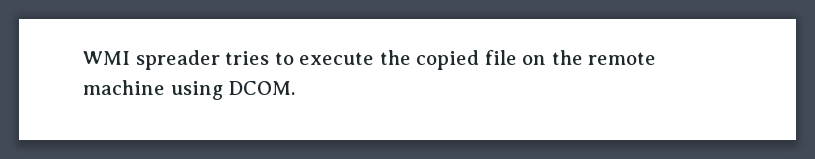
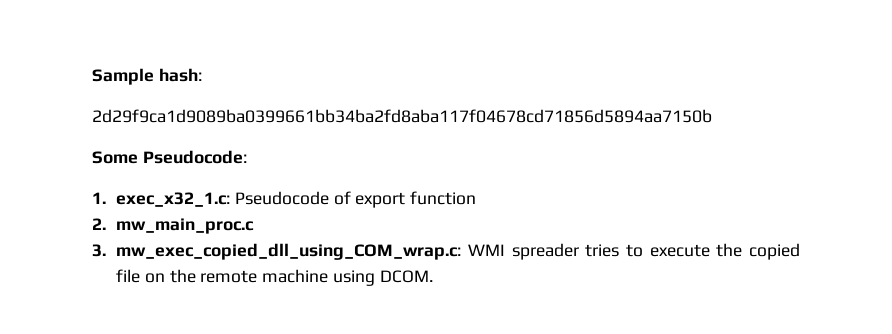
(83, 58) none -> [92,68,202,85] [92,109,712,123] [92,150,247,164] [92,191,477,208] [92,218,255,234] [92,243,462,260] Sample hash: // 2d29f9ca1d9089ba0399661bb34ba2fd8aba117f04678cd71856d5894aa7150b // Some Pseudocode: // 1. exec_x32_1.c: Pseudocode of export function // 2. mw_main_proc.c // 3. mw_exec_copied_dll_using_COM_wrap.c:

